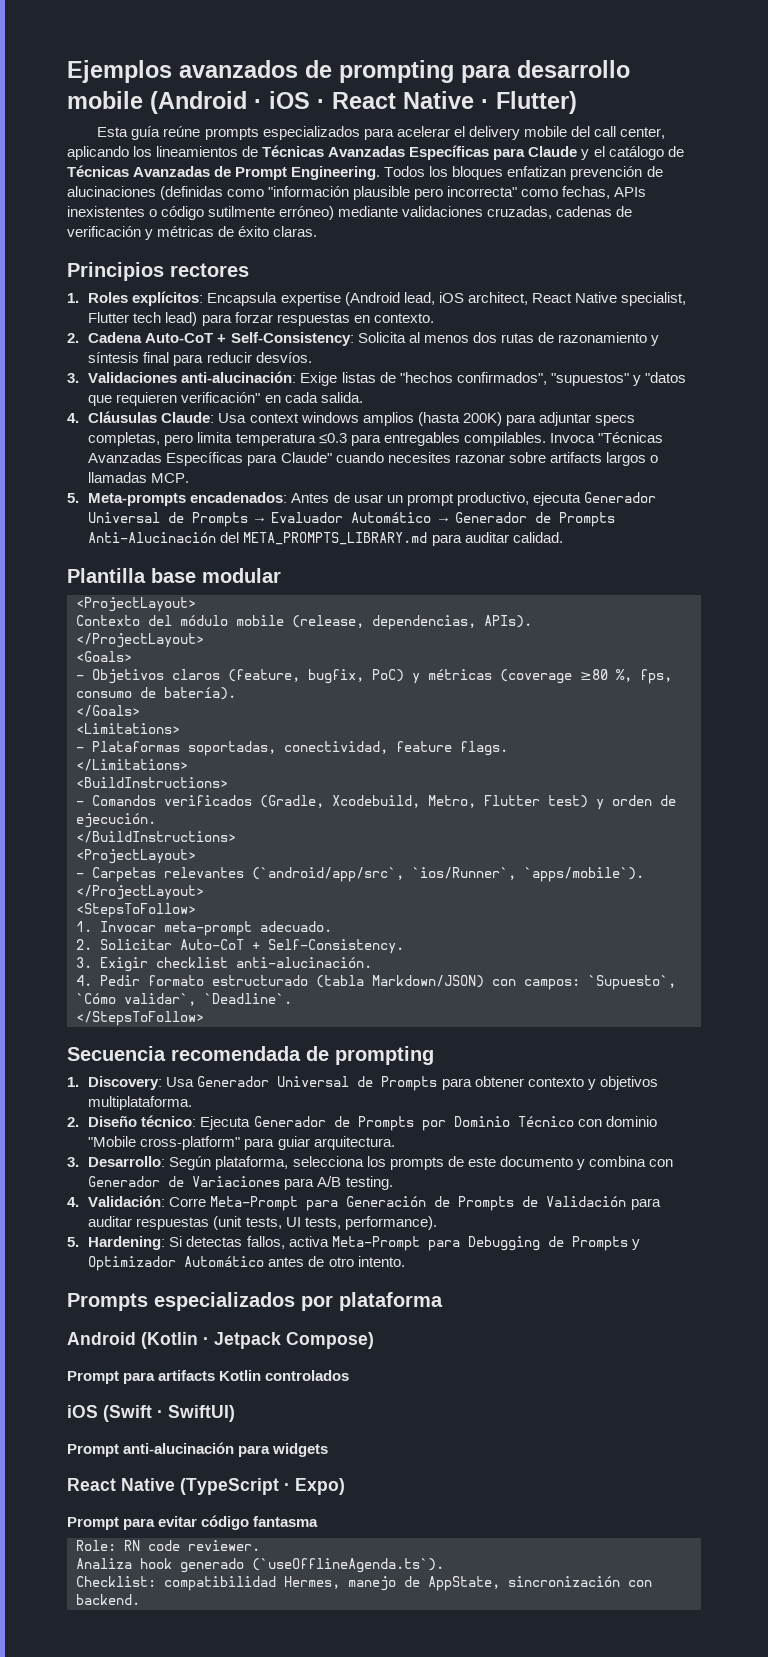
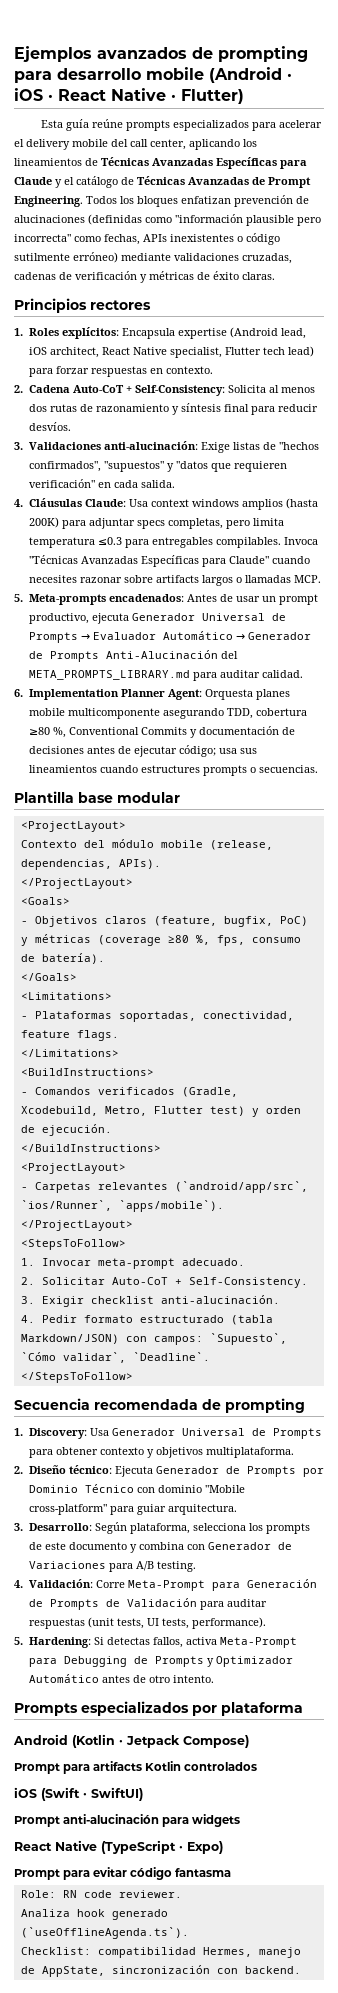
(563, 537) none -> [14,689,290,700] [28,708,307,719] [28,726,295,738] [28,745,257,757] [28,765,318,776] // 6. Implementation Planner Agent: Orquesta planes mobile multicomponente asegurando TDD, cobertura ≥80 %, Conventional Commits y documentación de decisiones antes de ejecutar código; usa sus lineamientos cuando estructures prompts o secuencias.

